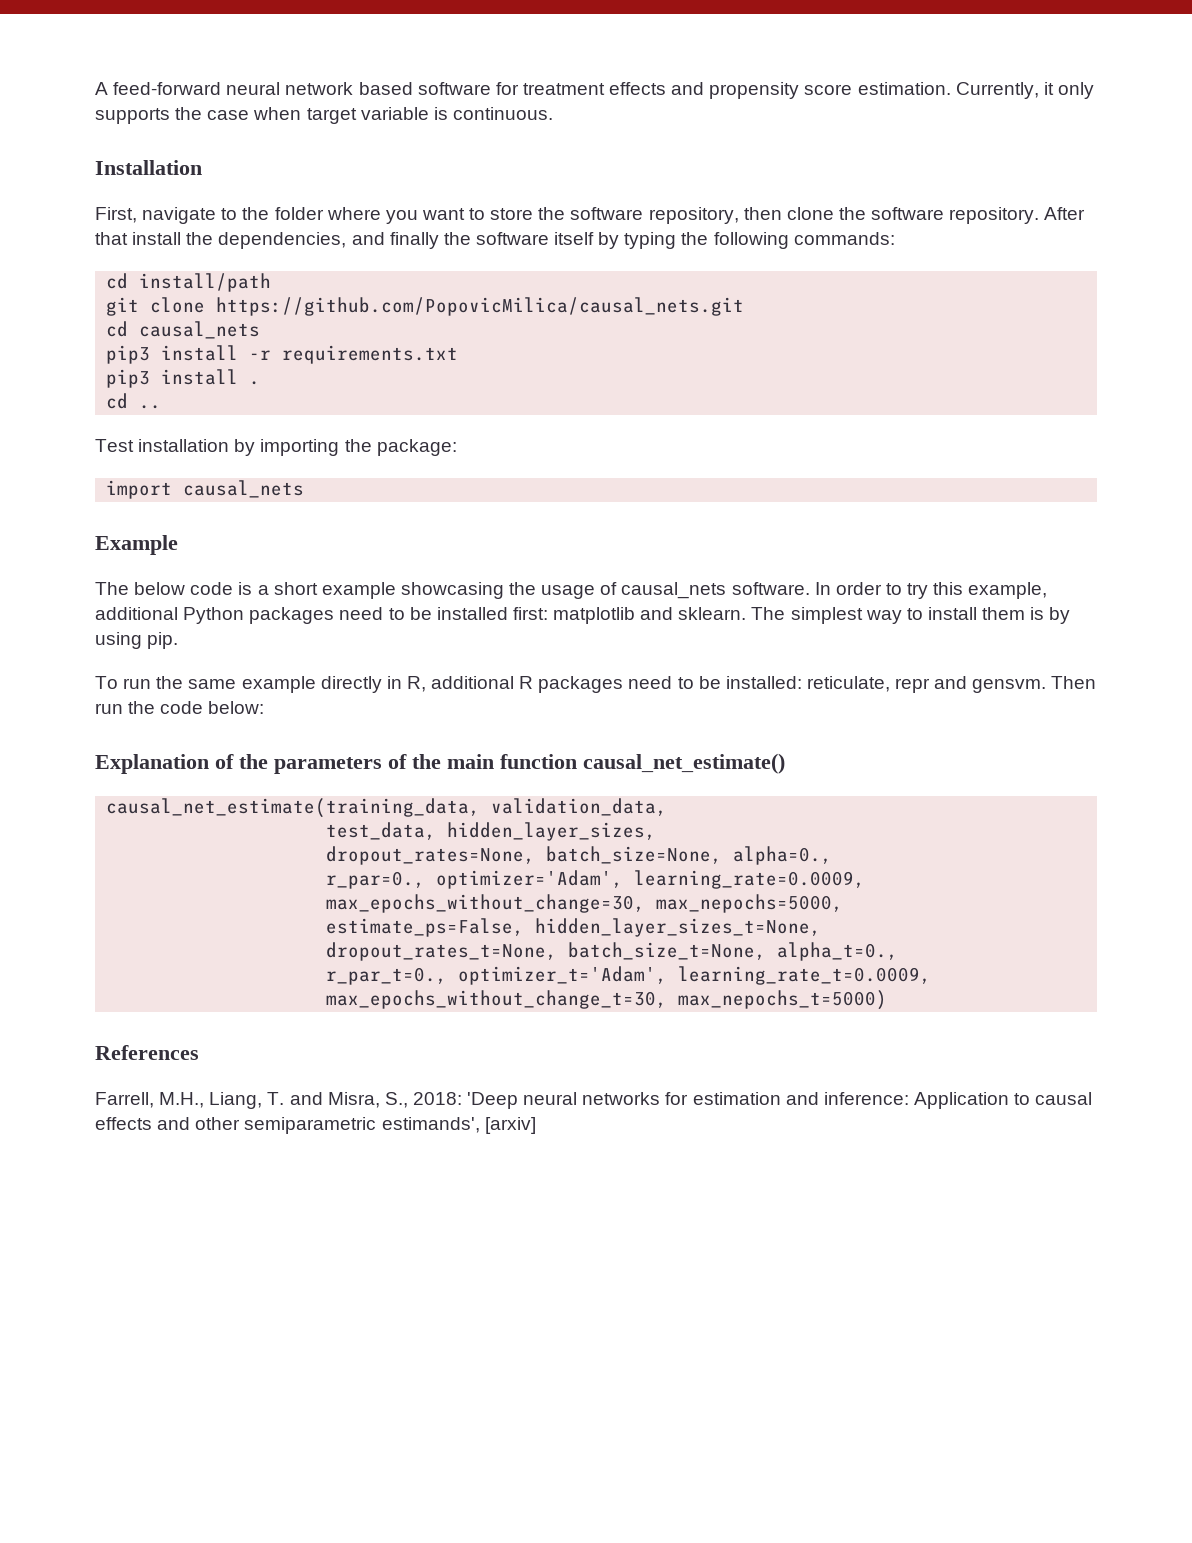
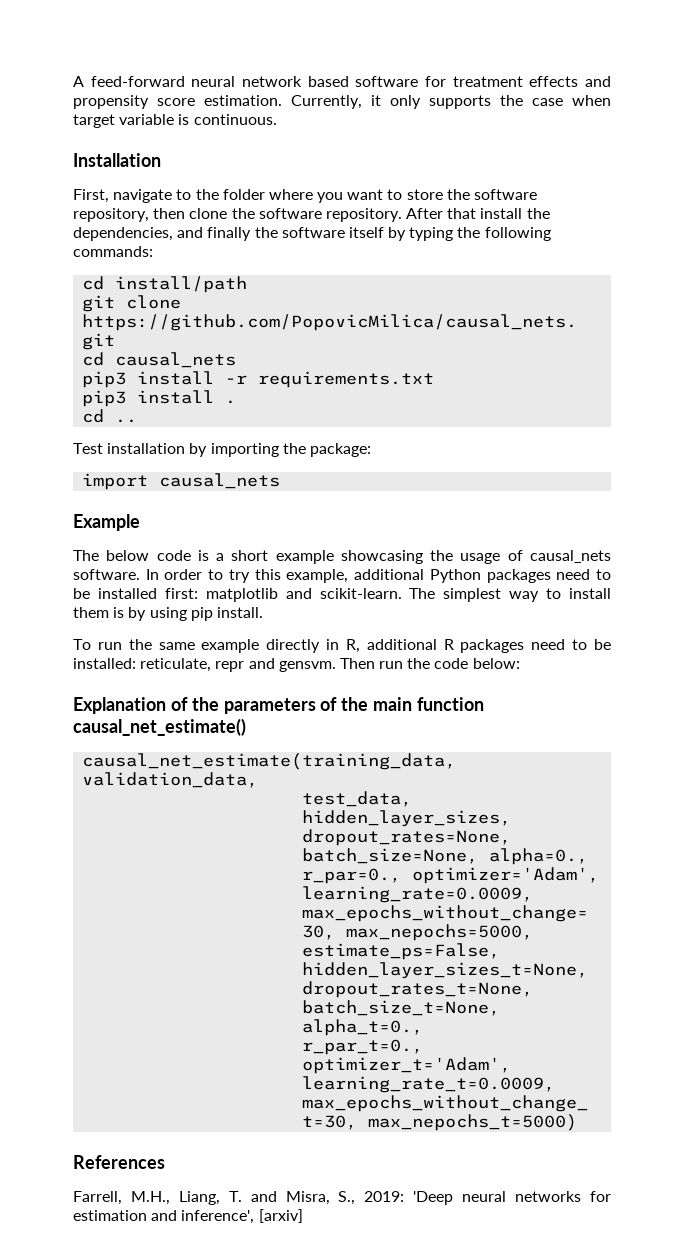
[678,607,747,620] sklearn. -> [319,588,402,599] scikit-learn.
[147,632,179,649] pip. -> [190,607,263,621] pip install.
[412,1092,462,1105] 2018: -> [364,1191,405,1202] 2019:
[823,1092,1093,1109] [95,1117,480,1134] inference: Application to causal effects and other semiparametric estimands', -> [181,1210,255,1224] inference',

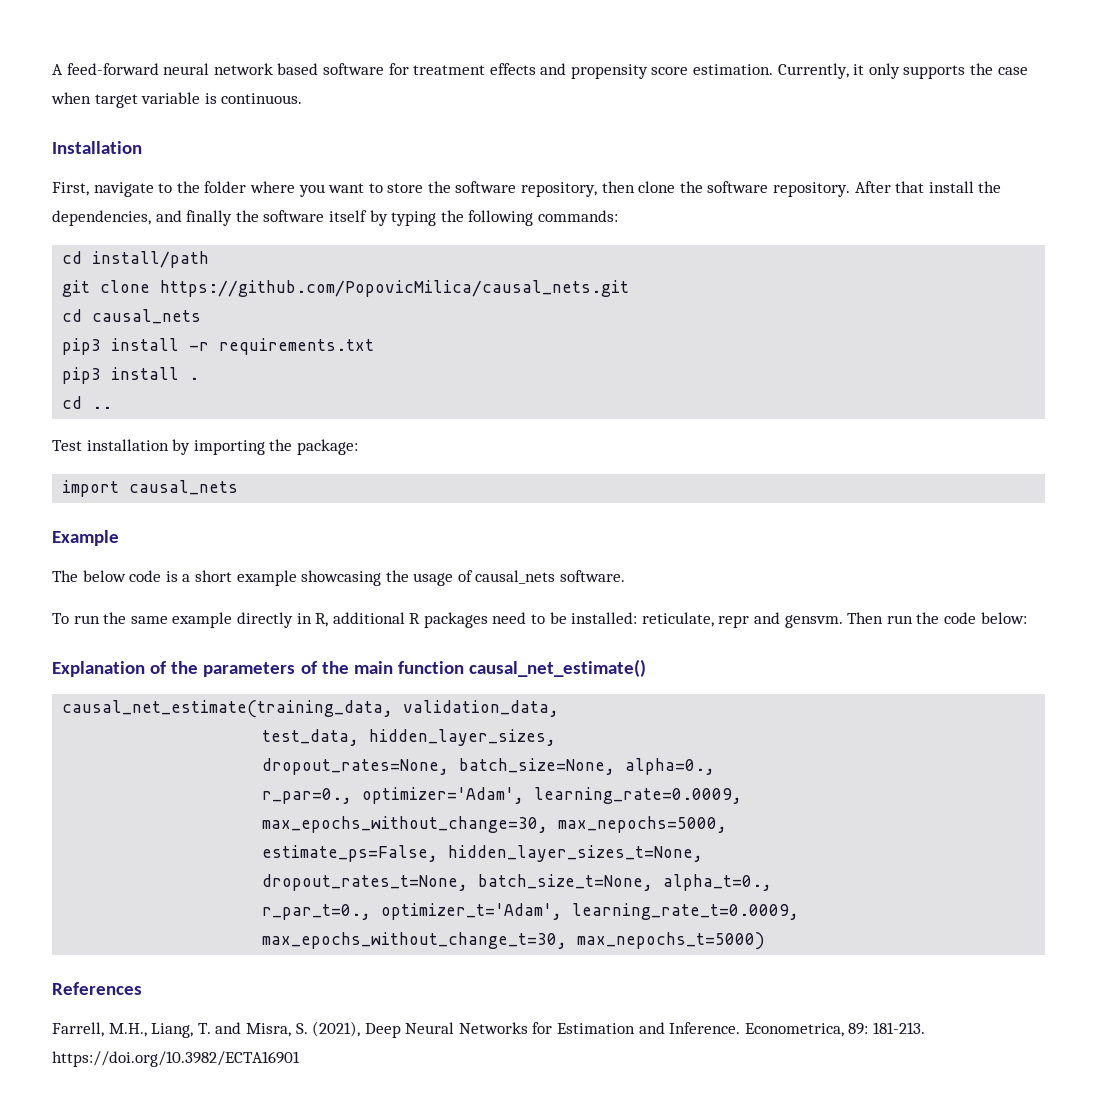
[145,569,611,583] [73,588,611,602] [73,607,263,621] In order to try this example, additional Python packages need to be installed first: matplotlib and scikit-learn. The simplest way to install them is by using pip install. -> (626, 576) none
[338,1191,611,1205] [73,1209,303,1224] S., 2019: 'Deep neural networks for estimation and inference', [arxiv] -> [295,1021,926,1038] [52,1051,300,1067] S. (2021), Deep Neural Networks for Estimation and Inference. Econometrica, 89: 181-213. https://doi.org/10.3982/ECTA16901

